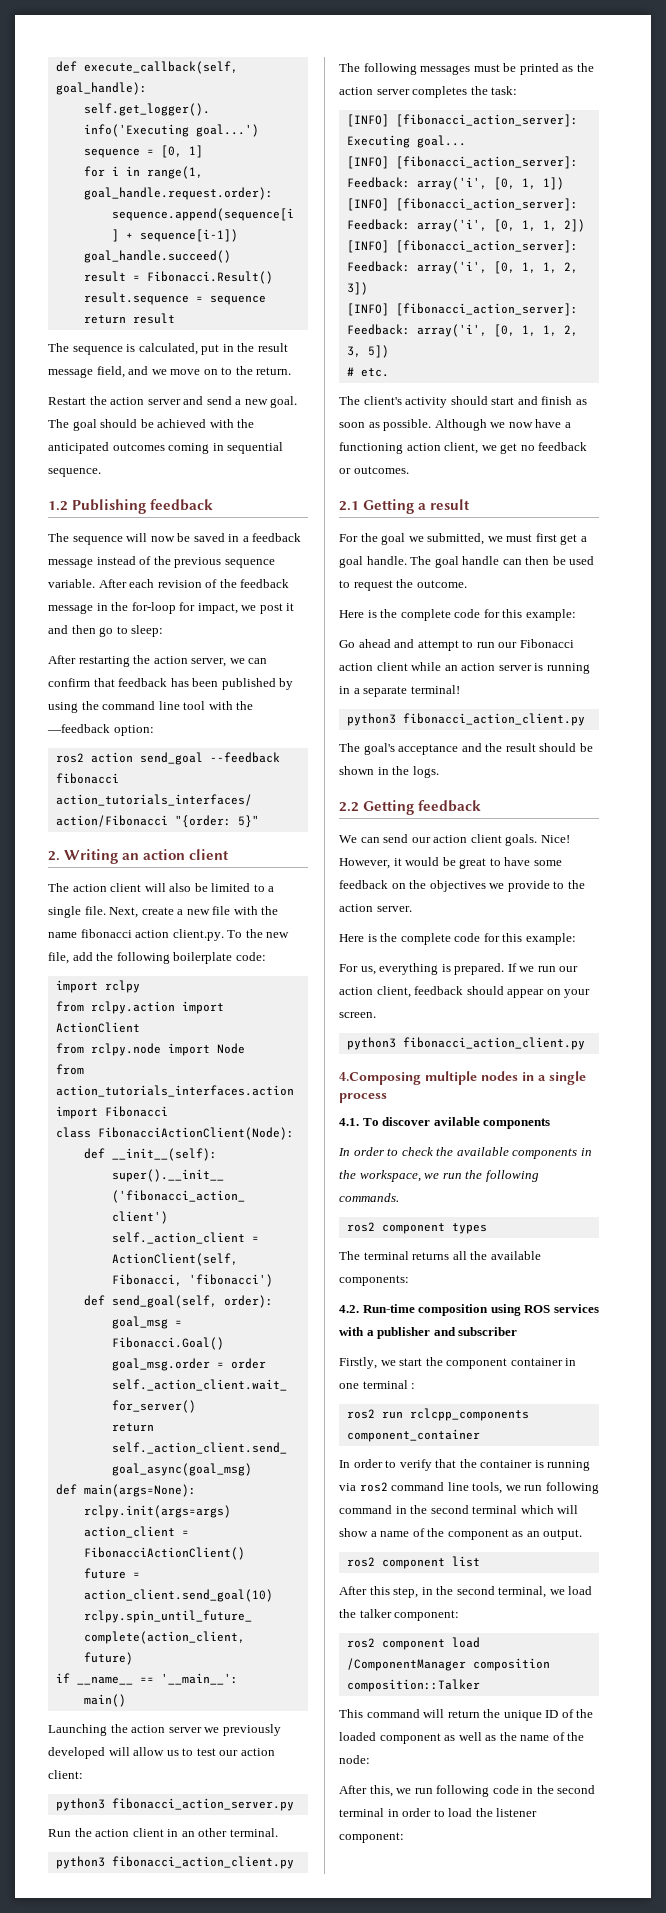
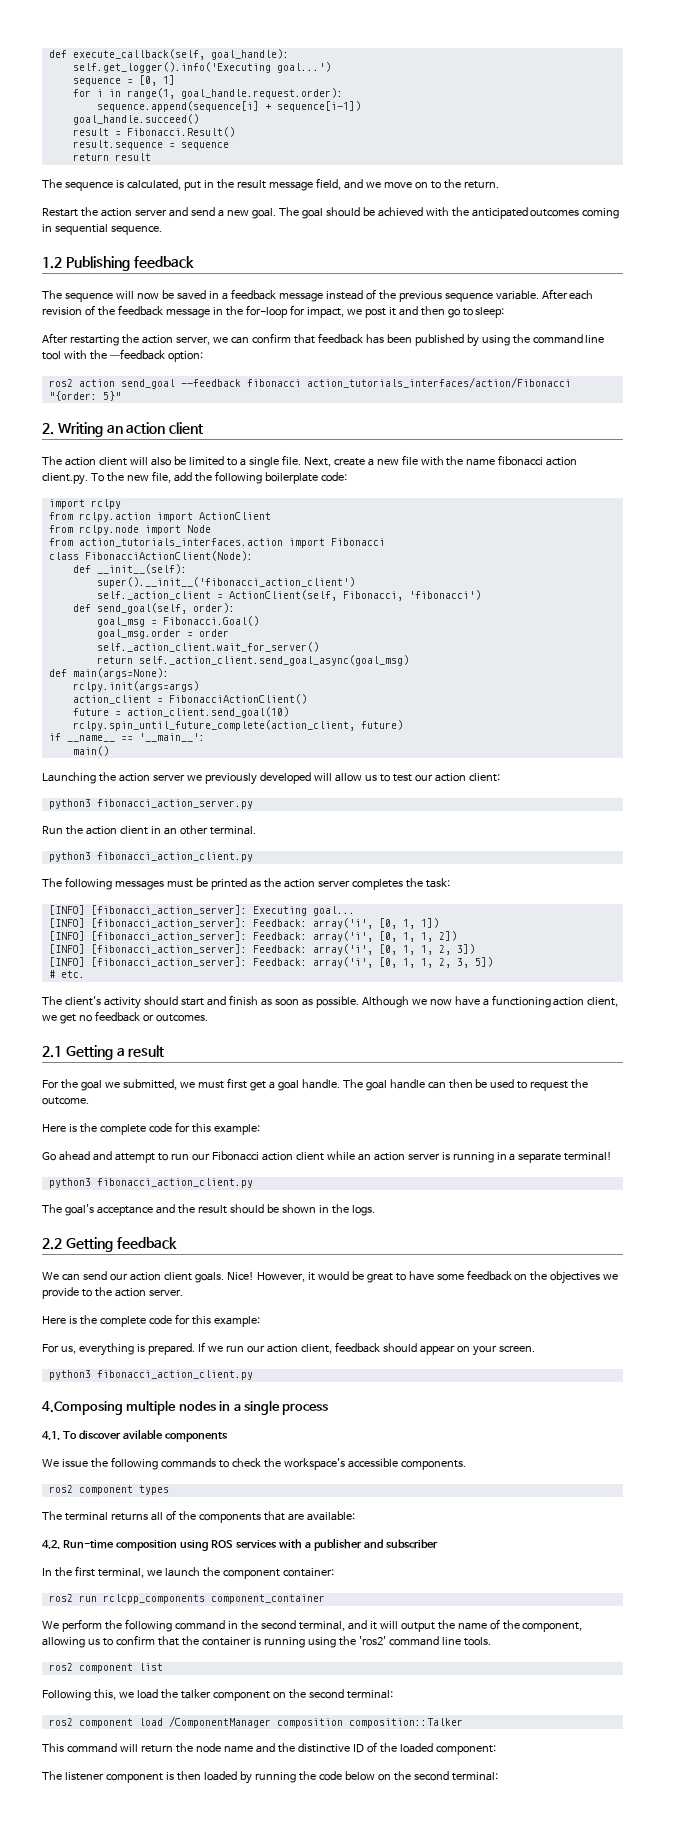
[338,1147,592,1159] [339,1170,539,1182] [339,1193,399,1202] In order to check the available components in the workspace, we run the following commands. -> [42,1457,466,1470] We issue the following commands to check the workspace's accessible components.
[470,1251,541,1260] [339,1275,409,1286] the available components: -> [165,1510,355,1523] of the components that are available:
[339,1357,577,1369] [339,1380,416,1389] [346,1408,529,1421] [346,1429,480,1442] [339,1459,432,1471] Firstly, we start the component container in one terminal : // ros2 run rclcpp_components component_container // In order to verify -> [42,1566,334,1579] [48,1594,325,1604] [42,1619,583,1632] [42,1635,155,1648] In the first terminal, we launch the component container: // ros2 run rclcpp_components component_container // We perform the following command in the second terminal, and it will output the name of the component, allowing us to confirm
[339,1482,599,1494] [339,1505,579,1514] [339,1528,583,1540] [346,1556,480,1569] [339,1586,593,1598] [339,1609,460,1621] via ros2 command line tools, we run following command in the second terminal which will show a name of the component as an output. // ros2 component list // After this step, in the second terminal, we load the talker component: -> [307,1636,491,1648] [48,1663,163,1673] [42,1689,393,1701] using the 'ros2' command line tools. // ros2 component list // Following this, we load the talker component on the second terminal:
[503,1709,594,1721] [339,1732,585,1744] [339,1755,370,1764] [339,1785,596,1797] [339,1808,538,1817] [339,1832,404,1843] unique ID of the loaded component as well as the name of the node: // After this, we run following code in the second terminal in order to load the listener component: -> [195,1742,496,1755] [42,1771,498,1784] node name and the distinctive ID of the loaded component: // The listener component is then loaded by running the code below on the second terminal:

